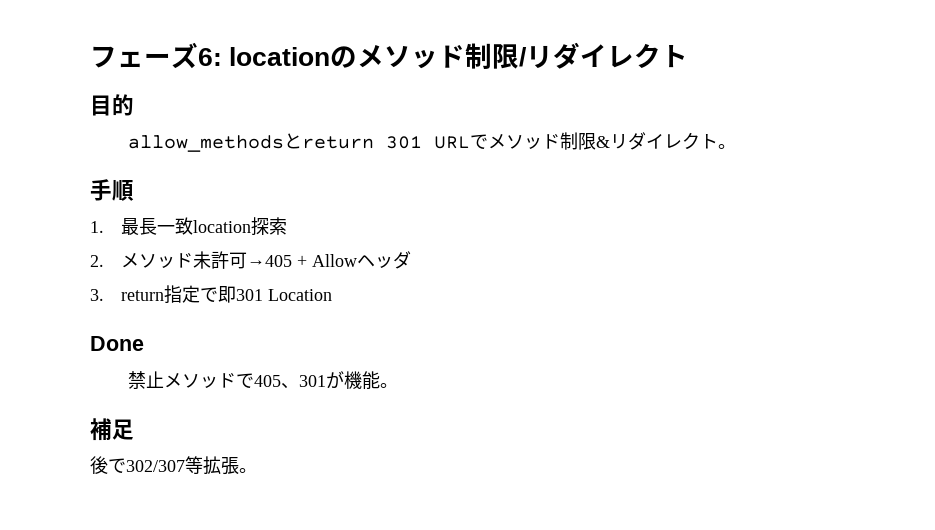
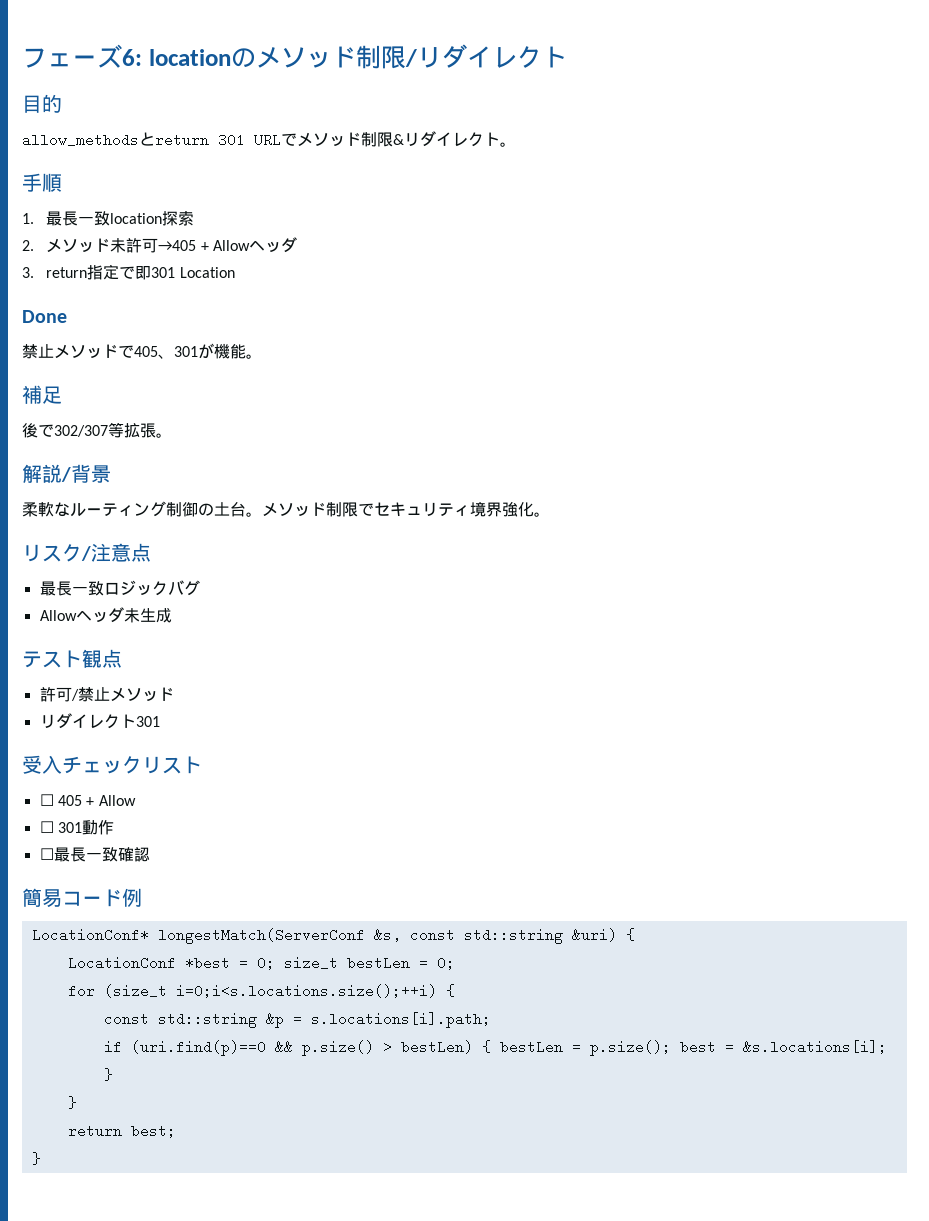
(257, 470) none -> [22,464,111,483] [22,501,550,517] [22,543,151,562] [39,580,200,596] [39,607,172,623] [22,649,122,668] [39,687,174,702] [39,713,160,729] [22,755,202,774] [39,794,136,806] [39,820,114,835] [39,847,150,862] [22,888,142,908] [31,928,635,944] [67,956,455,970] [67,984,455,998] [103,1012,491,1028] [103,1040,887,1056] [103,1068,113,1081] [67,1096,77,1109] [67,1124,176,1138] [31,1152,41,1165] // 解説/背景 // 柔軟なルーティング制御の土台。メソッド制限でセキュリティ境界強化。 // リスク/注意点 // 最長一致ロジックバグ // Allowヘッダ未生成 // テスト観点 // 許可/禁止メソッド // リダイレクト301 // 受入チェックリスト // ☐ 405 + Allow // ☐ 301動作 // ☐最長一致確認 // 簡易コード例 // LocationConf* longestMatch(ServerConf &s, const std::string &uri) { // LocationConf *best = 0; size_t bestLen = 0; // for (size_t i=0;i<s.locations.size();++i) { // const std::string &p = s.locations[i].path; // if (uri.find(p)==0 && p.size() > bestLen) { bestLen = p.size(); best = &s.locations[i]; } // } // return best; // }

